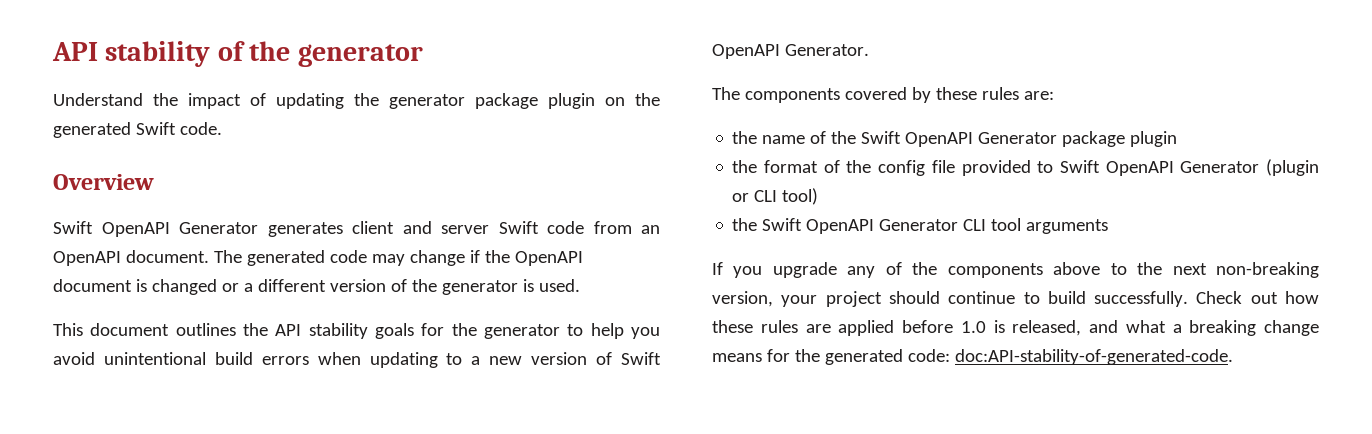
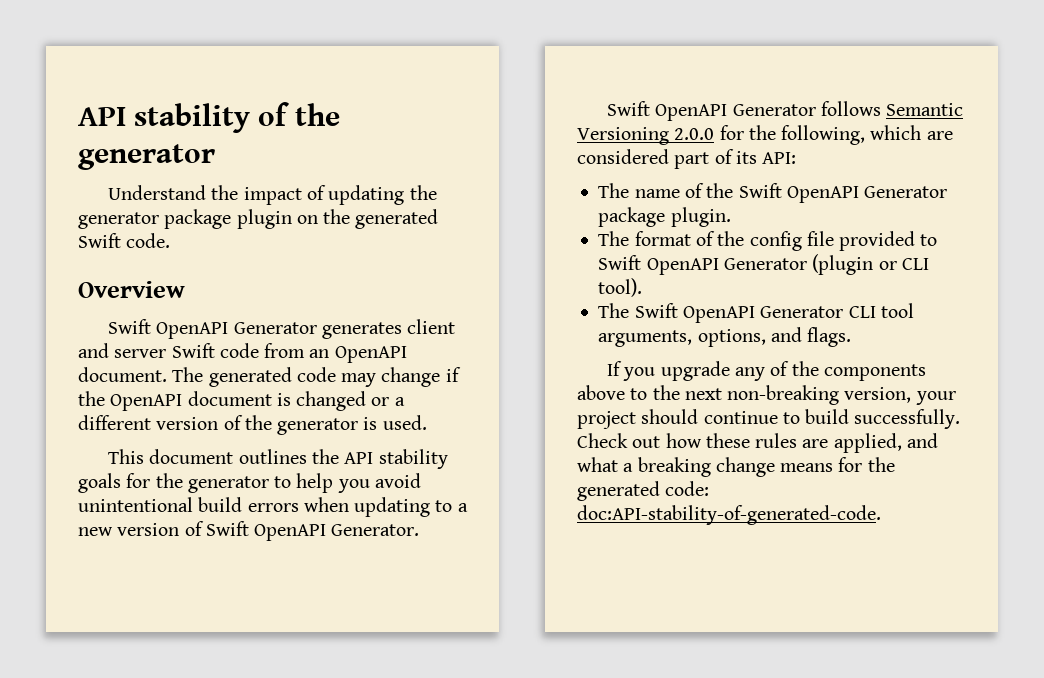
[712,87,1054,103] [732,131,758,144] The components covered by these rules are: // the -> [607,101,964,121] [577,125,953,145] [577,149,797,169] [598,183,630,198] Swift OpenAPI Generator follows Semantic Versioning 2.0.0 for the following, which are considered part of its API: // The
[1130,131,1178,147] [732,160,758,173] plugin // the -> [670,207,731,227] [598,231,630,246] plugin. // The
[782,188,819,205] [732,218,758,231] tool) // the -> [598,278,643,297] [598,303,630,318] tool). // The
[1026,219,1109,234] arguments -> [598,327,852,347] arguments, options, and flags.
[838,320,1082,336] applied before 1.0 is released, -> [833,433,902,453] applied,

